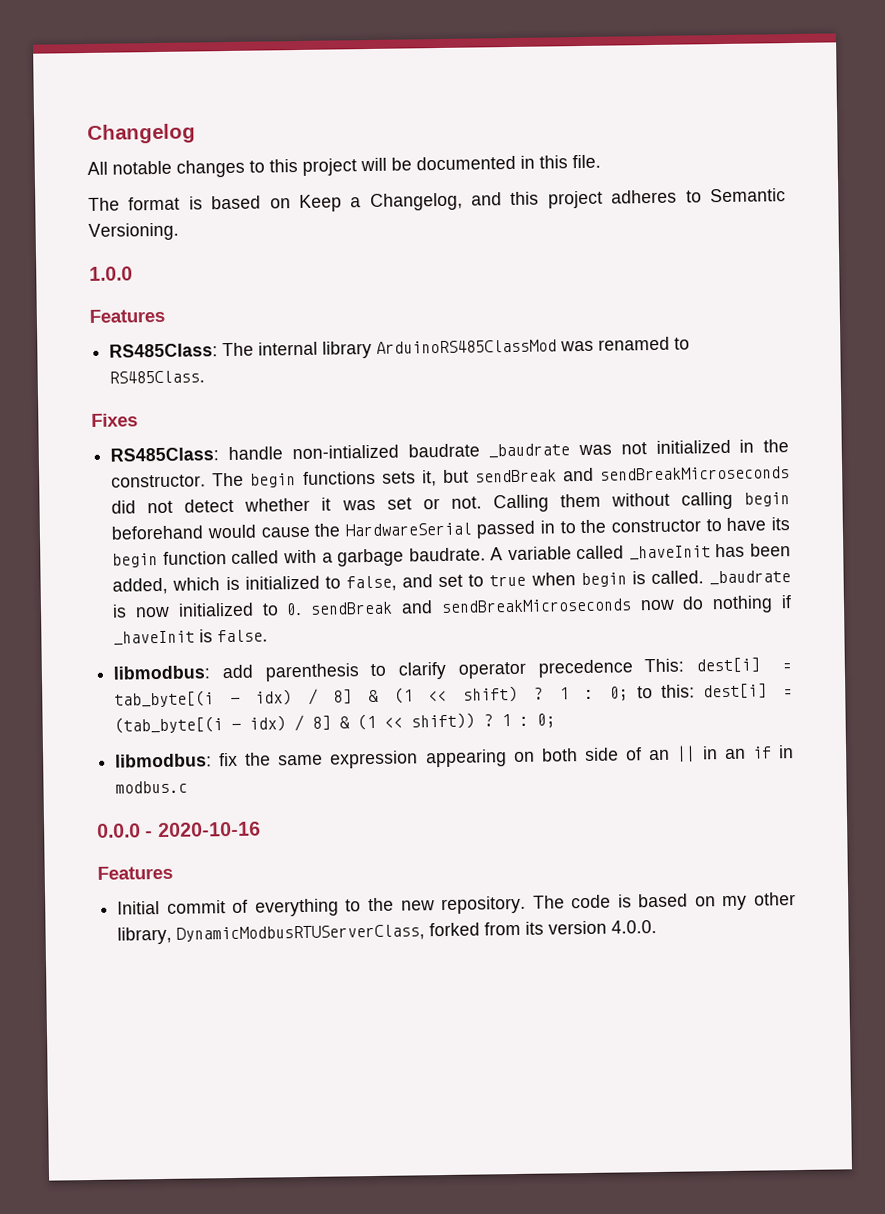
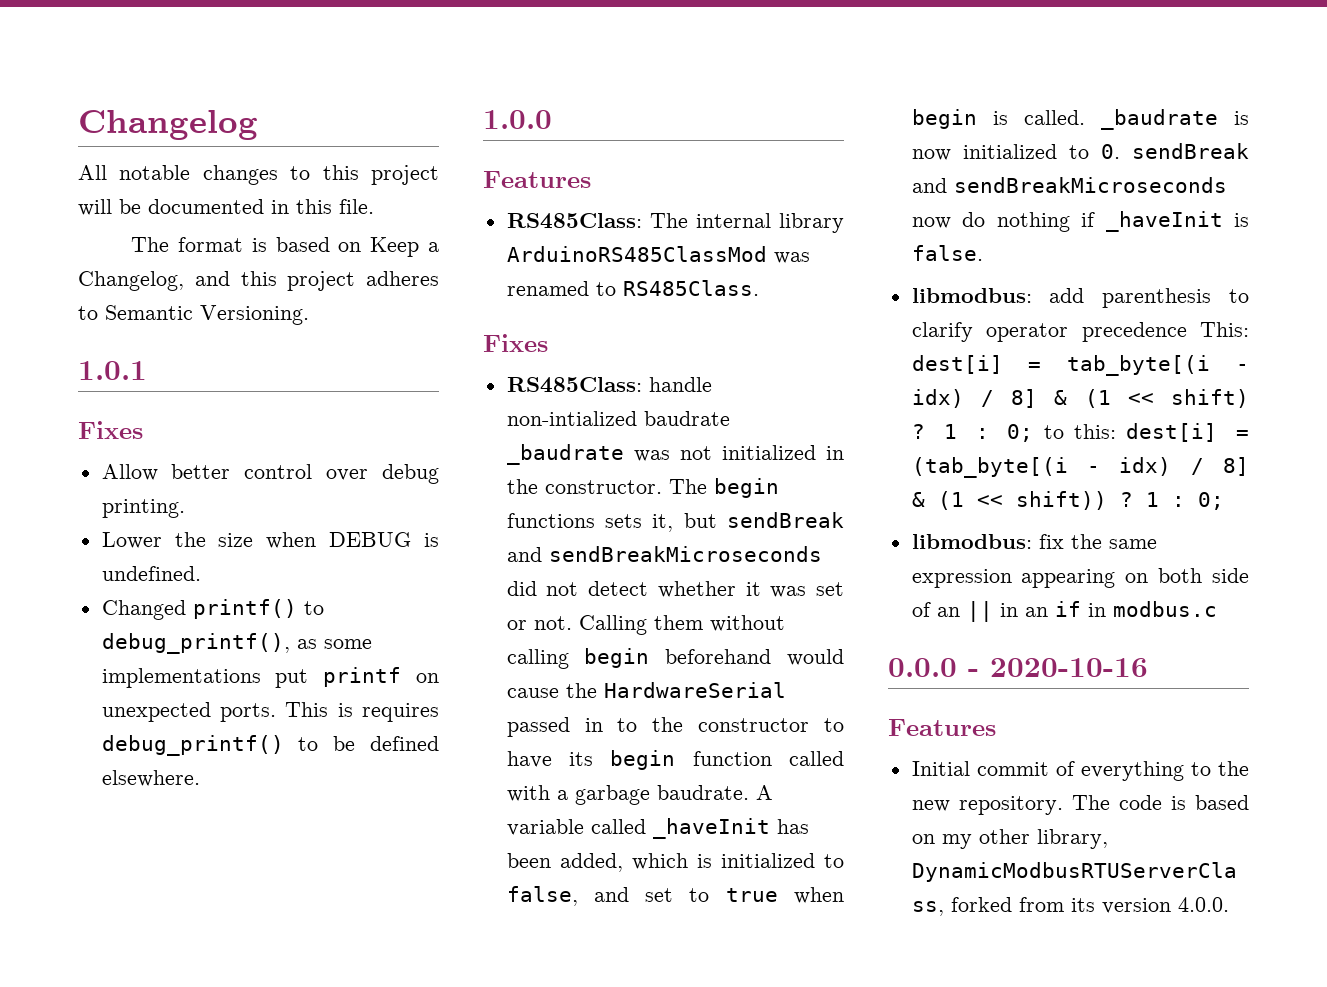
(179, 231) none -> [78,361,147,380] [78,421,143,439] [101,464,439,484] [101,499,185,518] [101,532,439,549] [101,566,201,581] [101,599,324,620] [101,633,372,654] [101,667,440,688] [101,702,439,722] [101,735,440,756] [101,770,200,787] // 1.0.1 // Fixes // Allow better control over debug printing. // Lower the size when DEBUG is undefined. // Changed printf() to debug_printf(), as some implementations put printf on unexpected ports. This is requires debug_printf() to be defined elsewhere.

